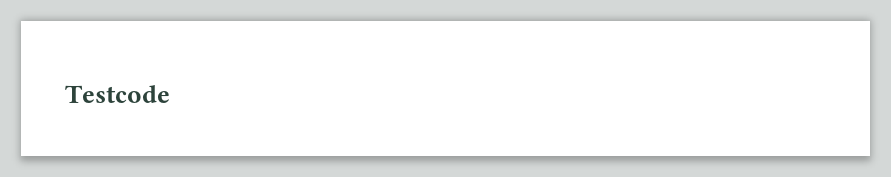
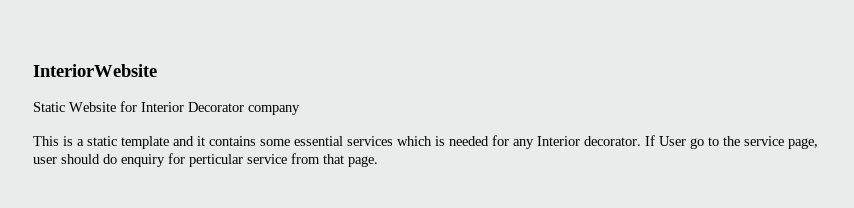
[65,85,170,103] Testcode -> [33,64,157,77] [33,101,300,115] [33,135,818,149] [33,153,378,167] InteriorWebsite // Static Website for Interior Decorator company // This is a static template and it contains some essential services which is needed for any Interior decorator. If User go to the service page, user should do enquiry for perticular service from that page.

